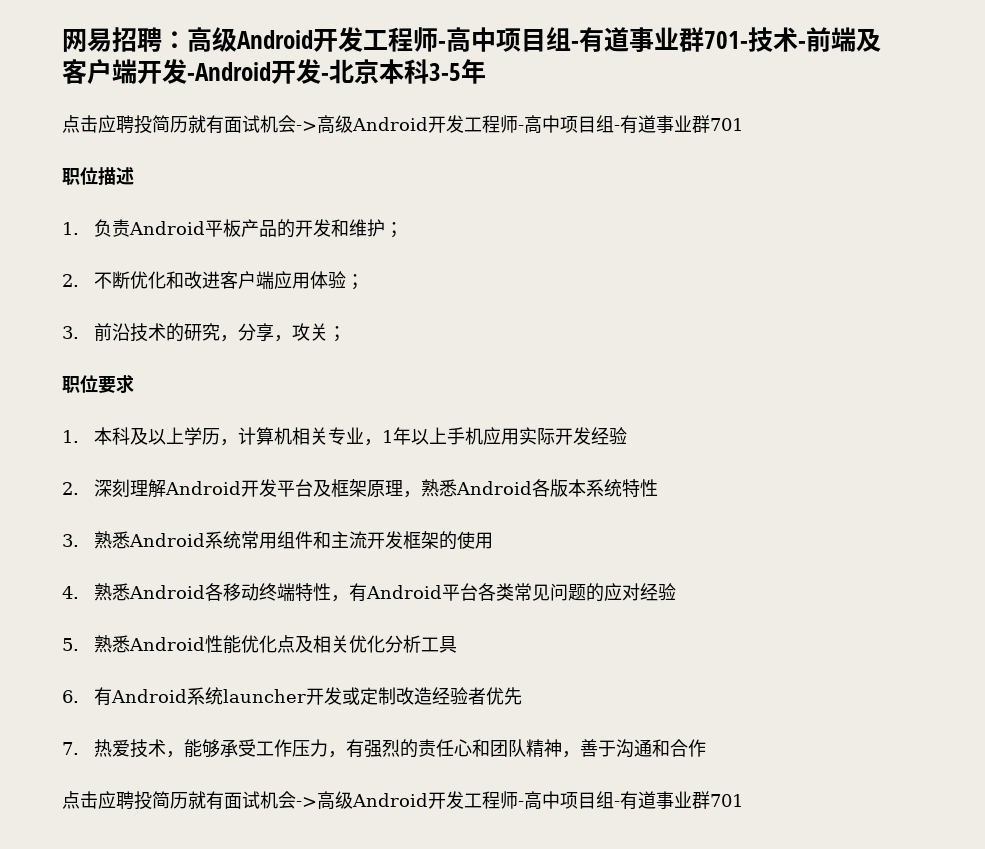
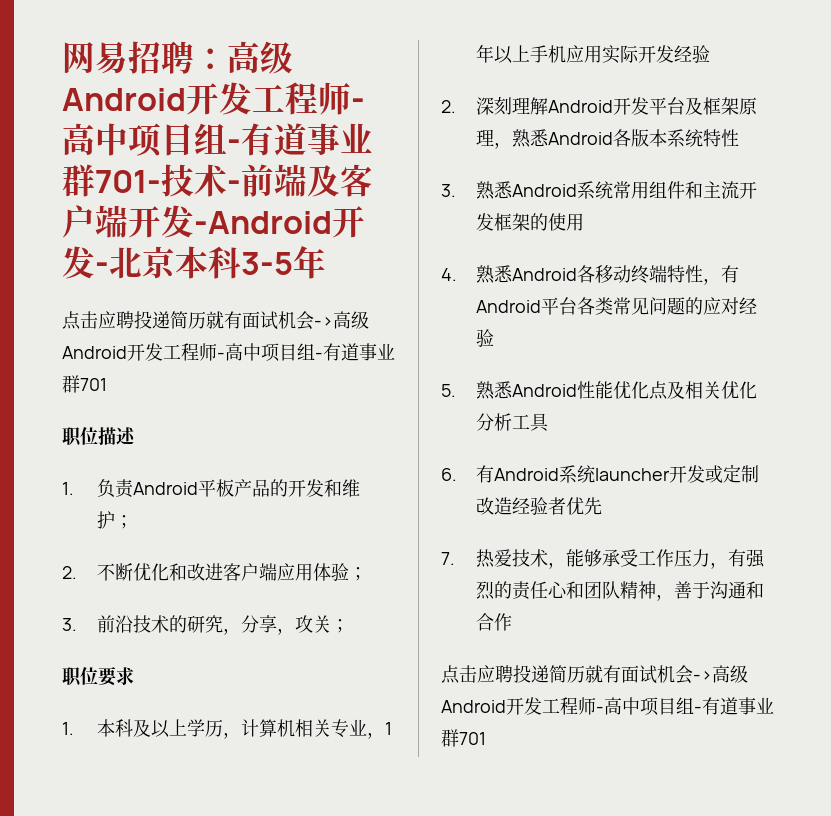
(152, 124) none -> [152,311,170,329] 递
(152, 800) none -> [531,665,549,683] 递

